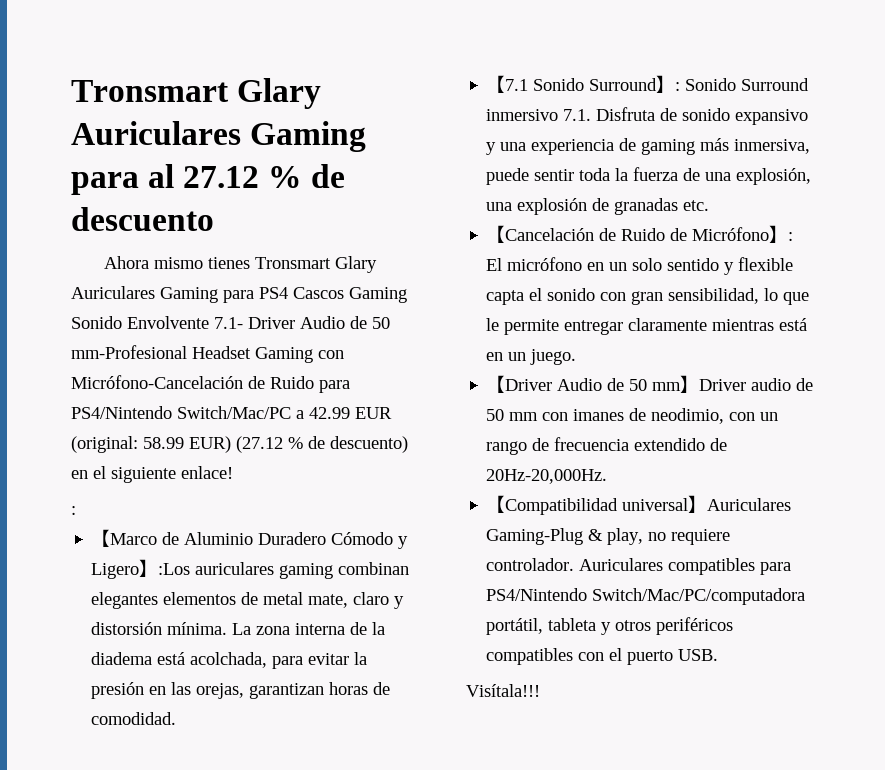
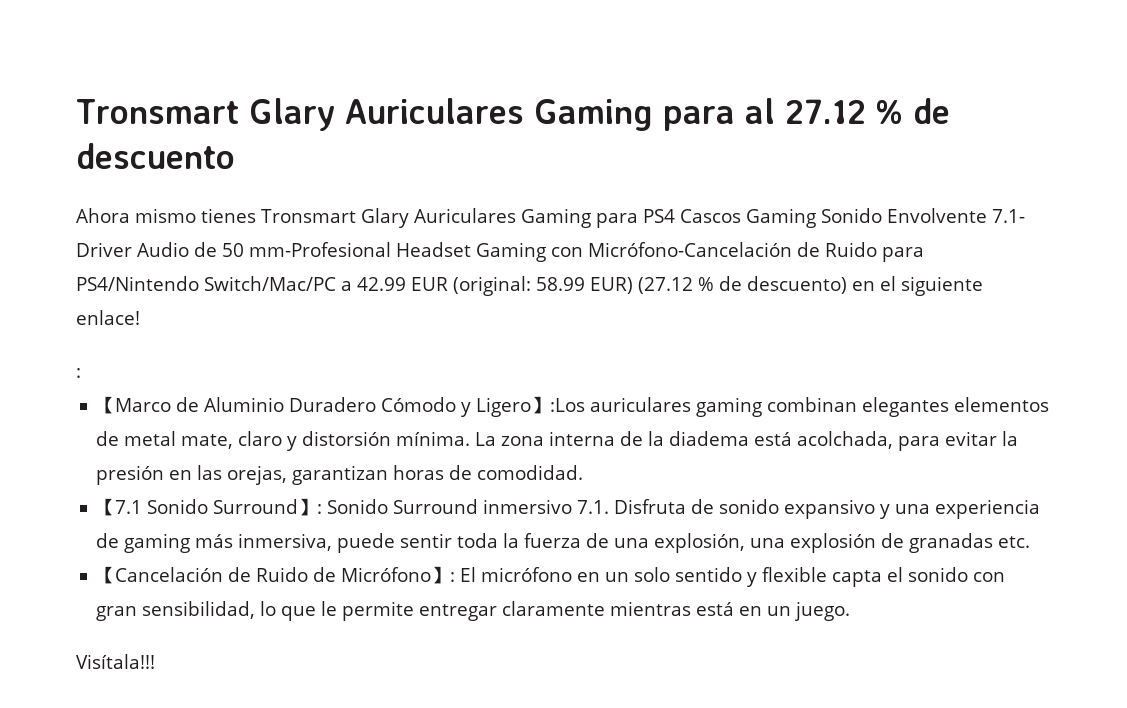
[486,375,814,393] [486,408,779,424] [486,437,728,455] [486,469,608,484] [486,495,792,515] [486,528,731,545] [486,558,792,575] [486,588,806,605] [486,617,734,635] [486,648,719,665] // 【Driver Audio de 50 mm】Driver audio de 50 mm con imanes de neodimio, con un rango de frecuencia extendido de 20Hz-20,000Hz. // 【Compatibilidad universal】Auriculares Gaming-Plug & play, no requiere controlador. Auriculares compatibles para PS4/Nintendo Switch/Mac/PC/computadora portátil, tableta y otros periféricos compatibles con el puerto USB. -> (851, 611) none

